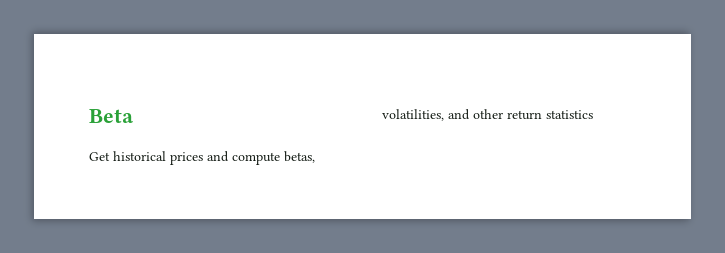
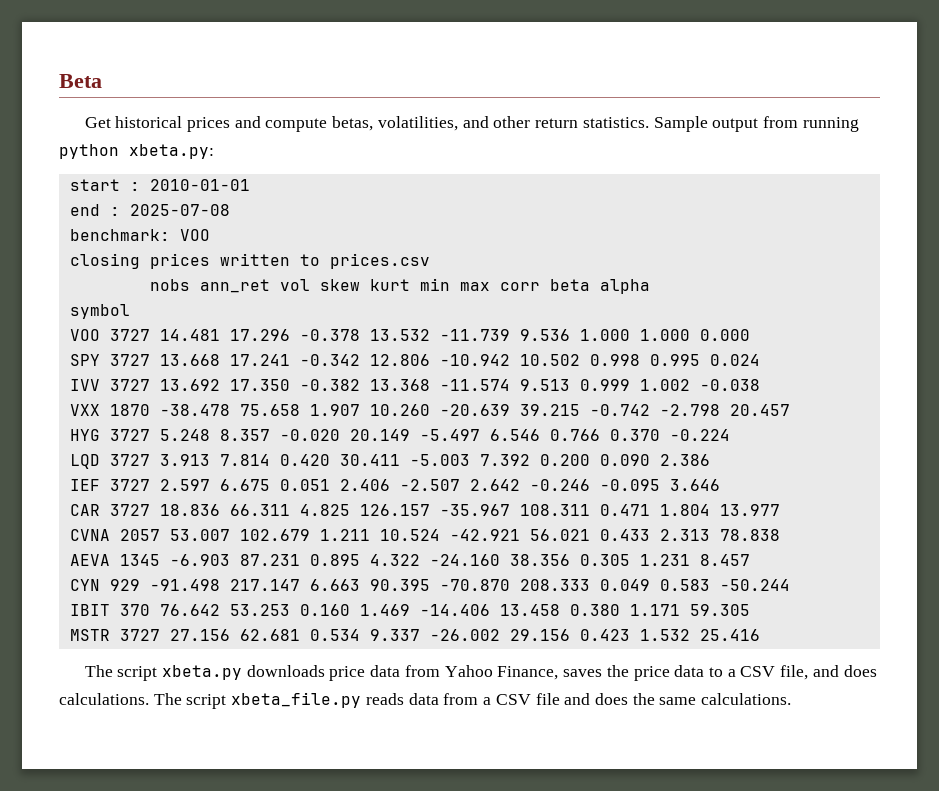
[546,110,593,119] statistics -> [582,116,859,132] [59,144,214,159] [69,179,250,191] [69,204,230,216] [69,229,210,241] [69,253,430,269] [149,278,650,294] [69,304,130,319] [69,329,750,341] [69,354,760,366] [69,379,760,391] [69,404,790,416] [69,429,730,441] [69,454,710,469] [69,479,720,491] [69,504,780,516] [69,529,780,541] [69,554,750,566] [69,579,790,591] [69,604,750,616] [69,629,760,641] [84,665,877,681] [59,692,792,709] statistics. Sample output from running python xbeta.py: // start : 2010-01-01 // end : 2025-07-08 // benchmark: VOO // closing prices written to prices.csv // nobs ann_ret vol skew kurt min max corr beta alpha // symbol // VOO 3727 14.481 17.296 -0.378 13.532 -11.739 9.536 1.000 1.000 0.000 // SPY 3727 13.668 17.241 -0.342 12.806 -10.942 10.502 0.998 0.995 0.024 // IVV 3727 13.692 17.350 -0.382 13.368 -11.574 9.513 0.999 1.002 -0.038 // VXX 1870 -38.478 75.658 1.907 10.260 -20.639 39.215 -0.742 -2.798 20.457 // HYG 3727 5.248 8.357 -0.020 20.149 -5.497 6.546 0.766 0.370 -0.224 // LQD 3727 3.913 7.814 0.420 30.411 -5.003 7.392 0.200 0.090 2.386 // IEF 3727 2.597 6.675 0.051 2.406 -2.507 2.642 -0.246 -0.095 3.646 // CAR 3727 18.836 66.311 4.825 126.157 -35.967 108.311 0.471 1.804 13.977 // CVNA 2057 53.007 102.679 1.211 10.524 -42.921 56.021 0.433 2.313 78.838 // AEVA 1345 -6.903 87.231 0.895 4.322 -24.160 38.356 0.305 1.231 8.457 // CYN 929 -91.498 217.147 6.663 90.395 -70.870 208.333 0.049 0.583 -50.244 // IBIT 370 76.642 53.253 0.160 1.469 -14.406 13.458 0.380 1.171 59.305 // MSTR 3727 27.156 62.681 0.534 9.337 -26.002 29.156 0.423 1.532 25.416 // The script xbeta.py downloads price data from Yahoo Finance, saves the price data to a CSV file, and does calculations. The script xbeta_file.py reads data from a CSV file and does the same calculations.

